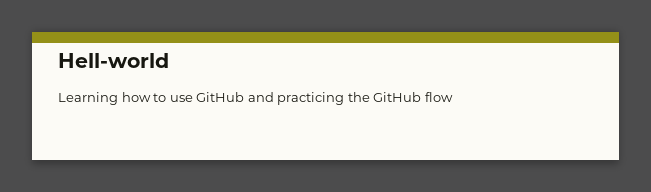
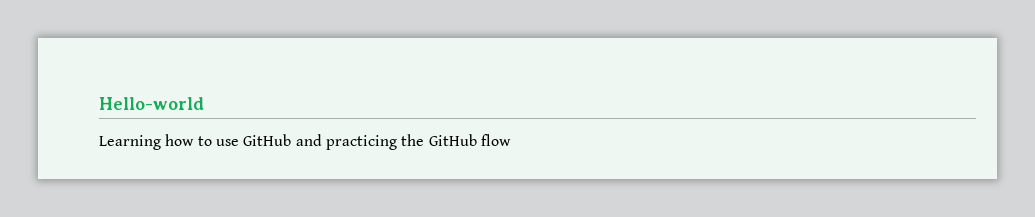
[58,53,169,68] Hell-world -> [99,97,204,110] Hello-world

